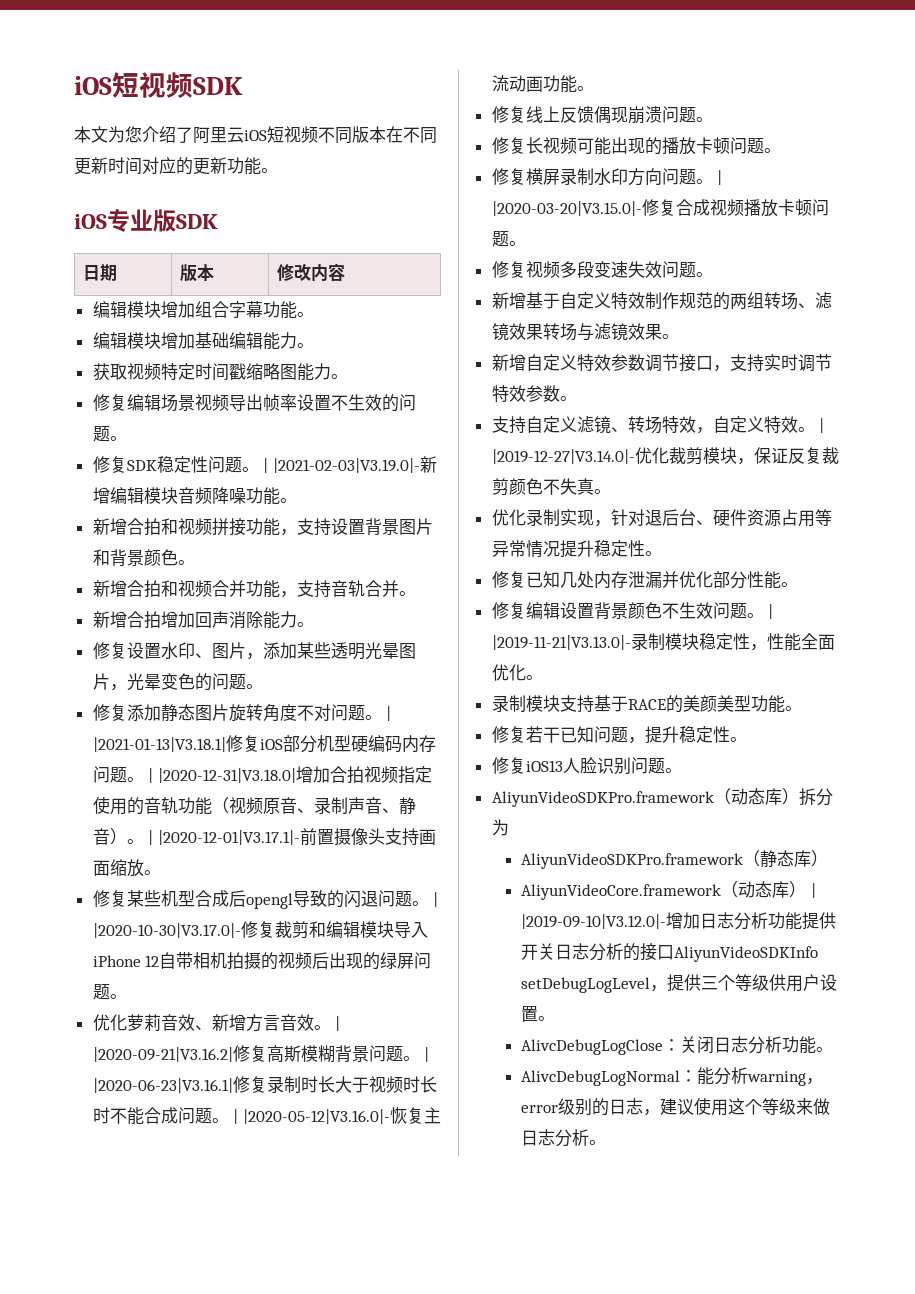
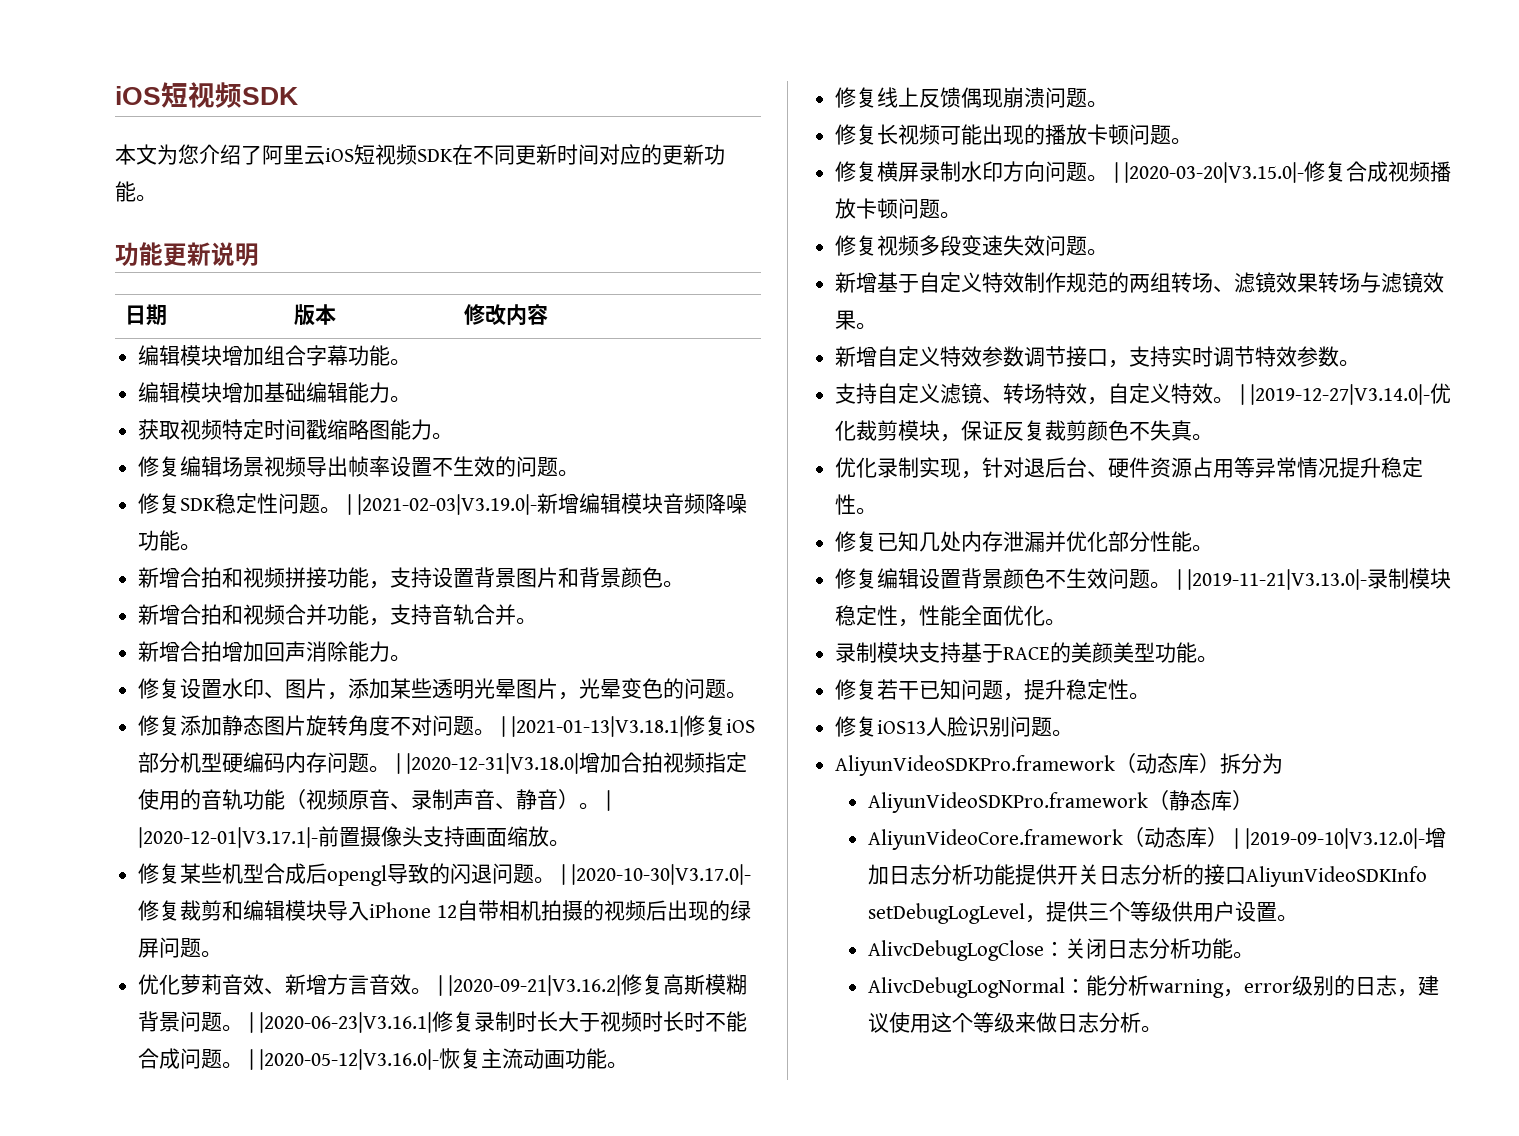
[318,126,386,144] 不同版本 -> [417,149,453,162] SDK
[74,209,218,232] iOS专业版SDK -> [115,242,259,266] 功能更新说明

